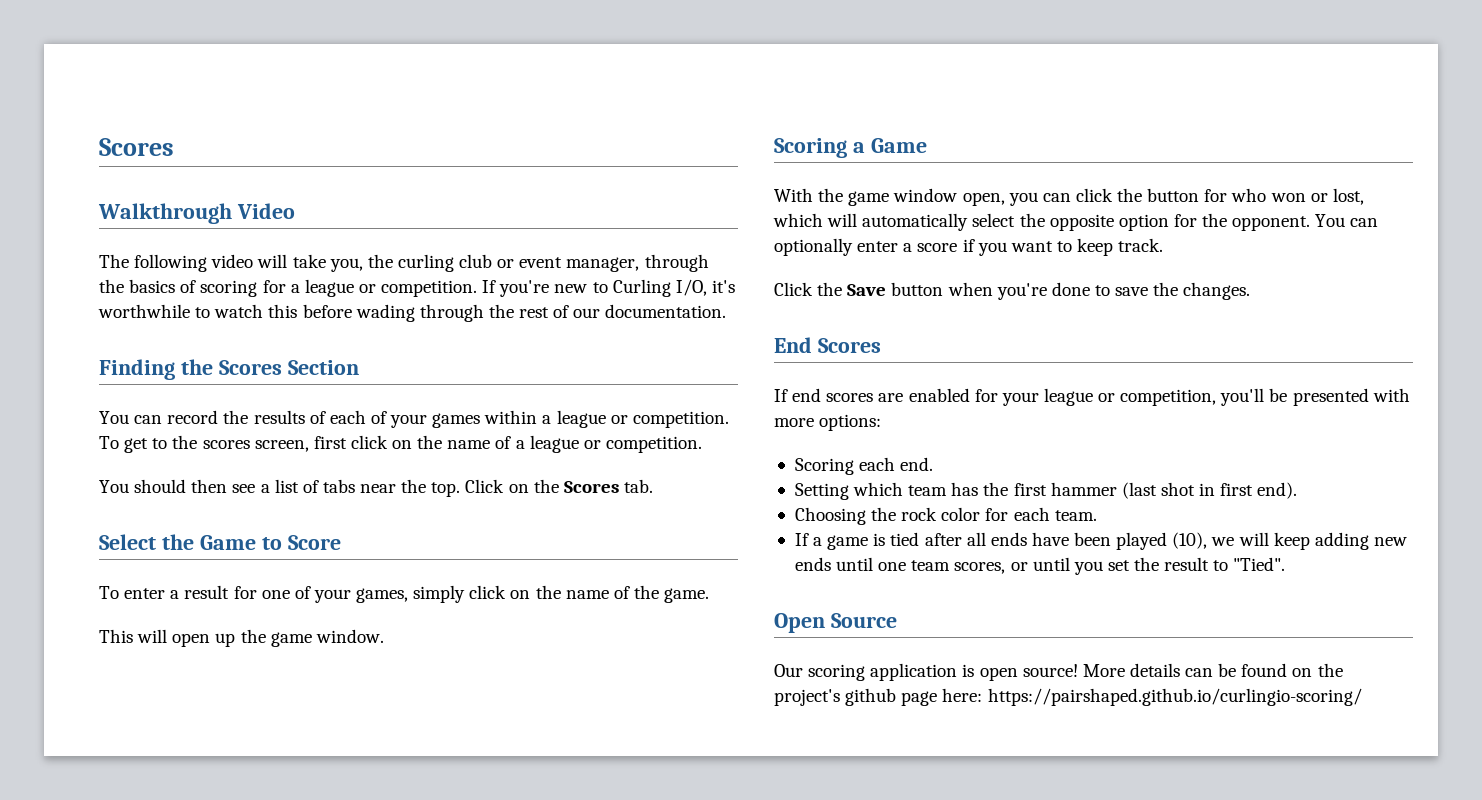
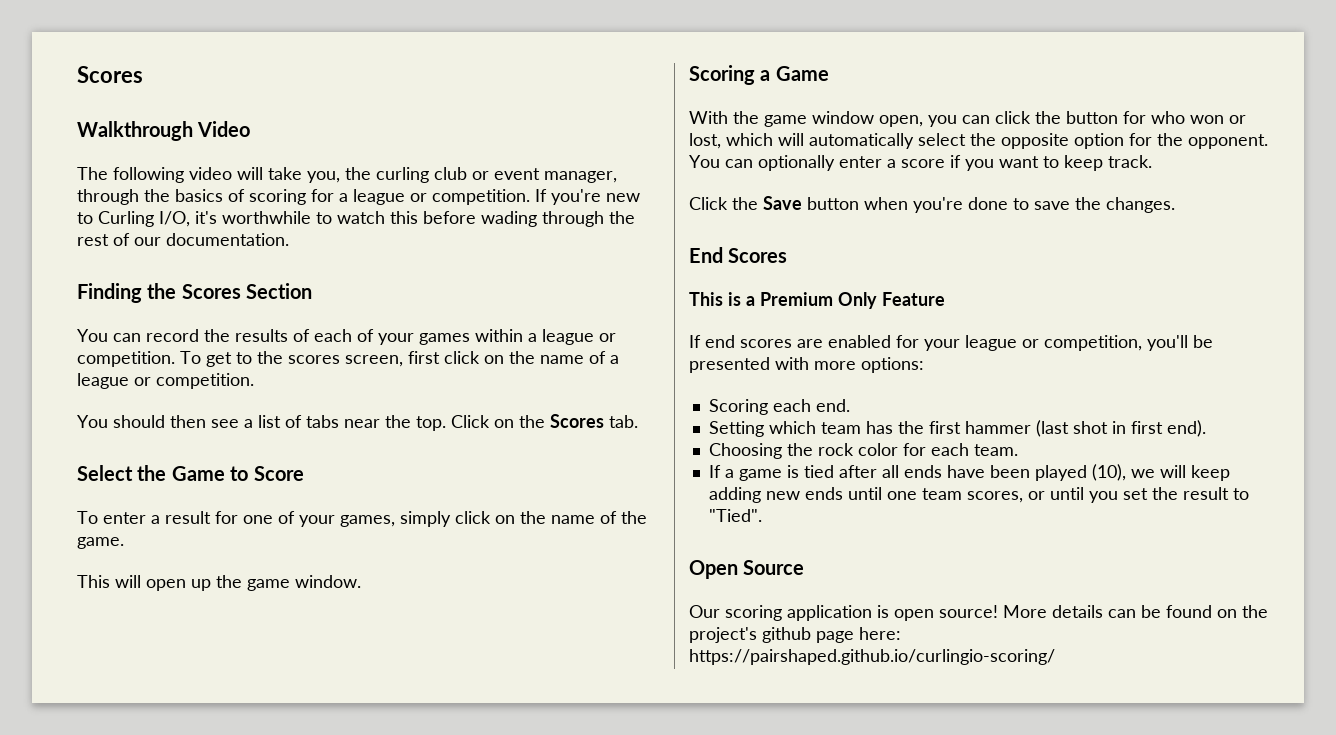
(881, 345) none -> [689,292,945,309] // This is a Premium Only Feature

